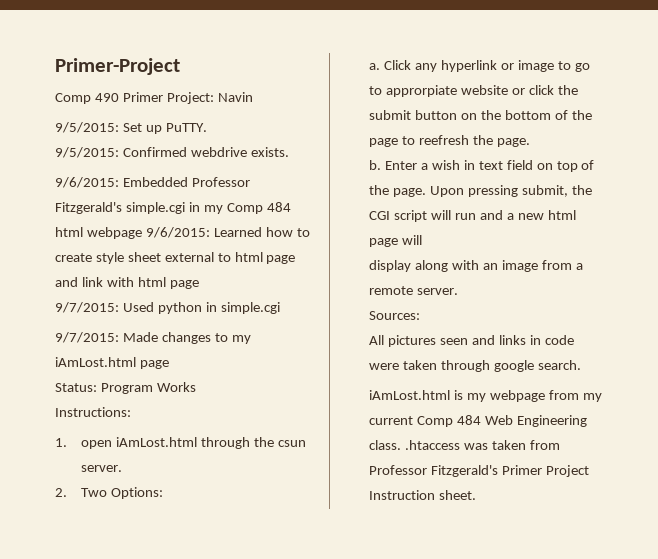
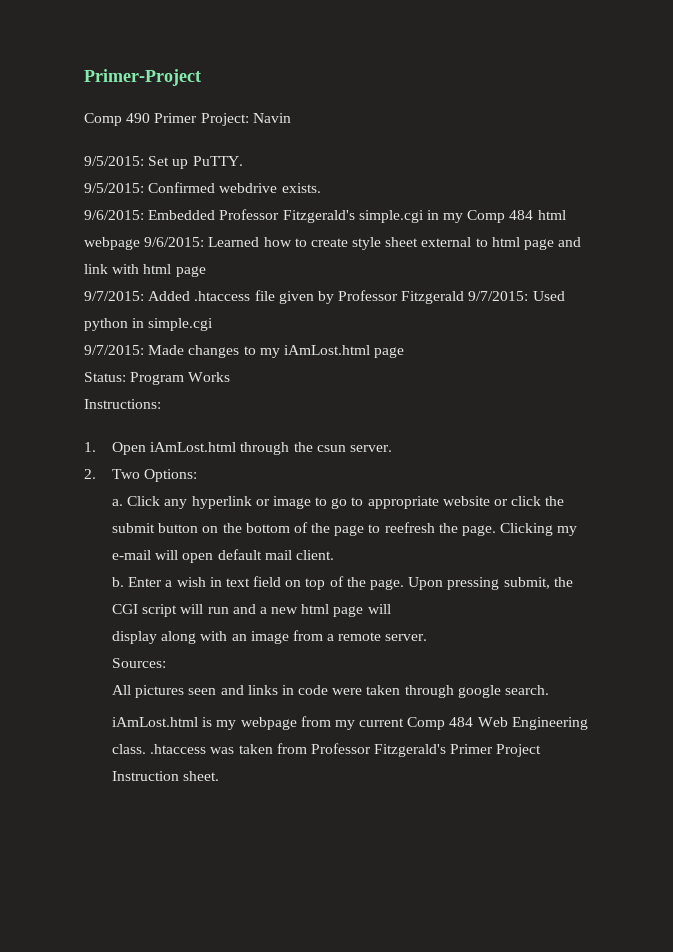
(119, 307) none -> [148,290,529,304] Added .htaccess file given by Professor Fitzgerald 9/7/2015:
[81,440,113,449] open -> [111,442,146,455] Open
[386,85,458,97] approrpiate -> [367,496,439,509] appropriate
(530, 142) none -> [500,523,578,536] [111,549,334,563] Clicking my e-mail will open default mail client.

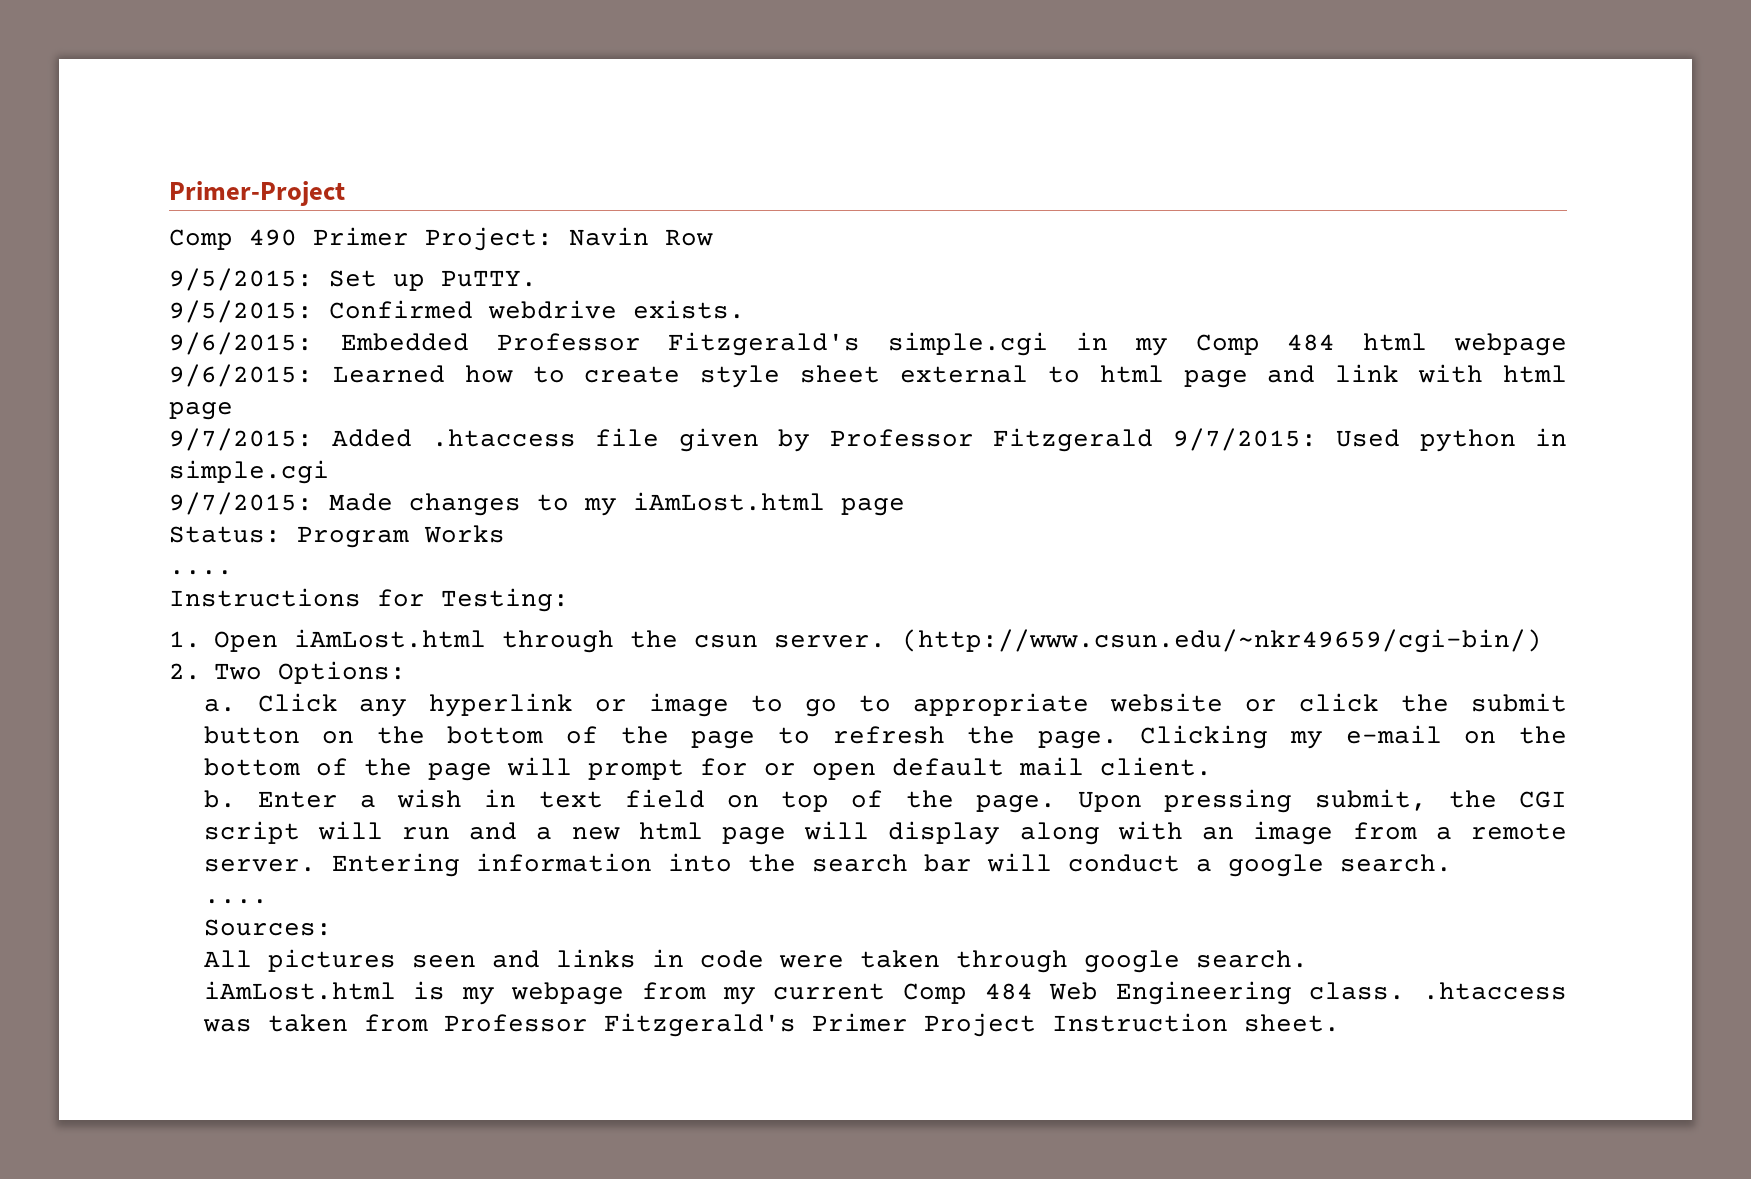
(291, 118) none -> [665,229,713,246] Row
[84,399,161,409] Instructions: -> [169,570,233,575] [169,588,569,612] .... // Instructions for Testing:
(392, 448) none -> [902,629,1542,653] (http://www.csun.edu/~nkr49659/cgi-bin/)
[384,522,435,533] reefresh -> [832,726,945,744] refresh
[155,550,179,560] will -> [1464,726,1567,744] [203,757,796,781] on the bottom of the page will prompt for or
(391, 609) // -> (870, 830) none
(428, 637) none -> [331,853,1452,877] [203,899,268,904] Entering information into the search bar will conduct a google search. // ....

